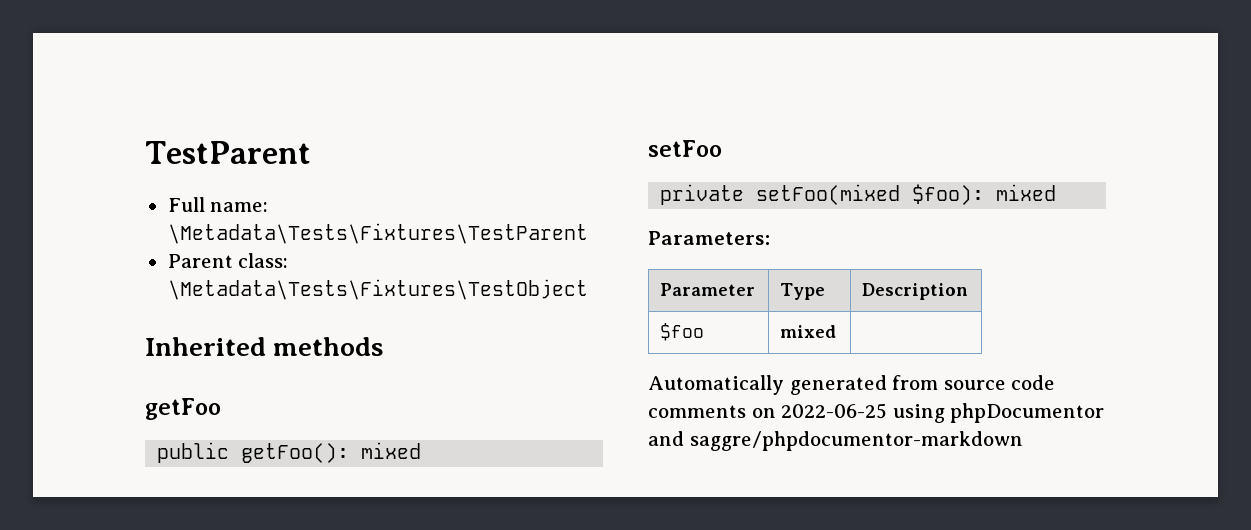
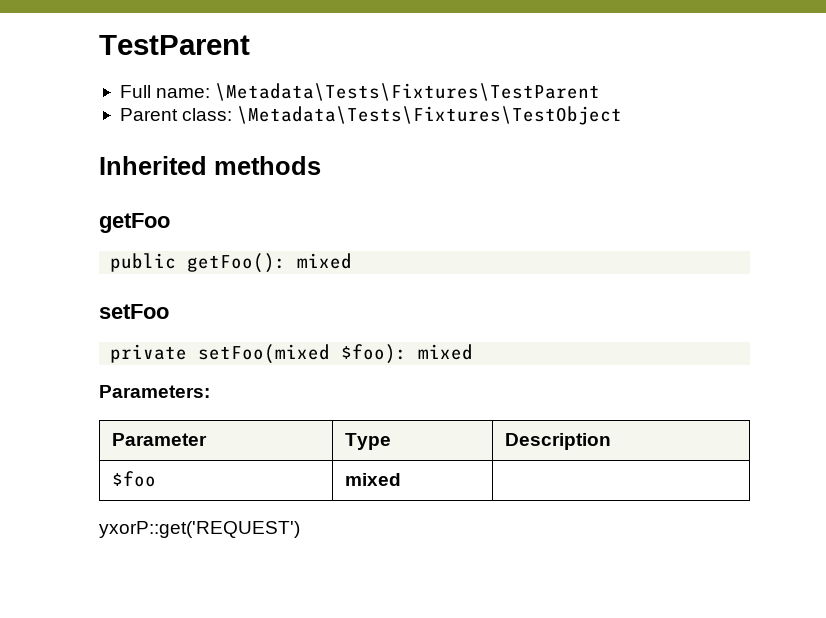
[648,375,1056,395] [648,403,1105,423] [648,431,1023,451] Automatically generated from source code comments on 2022-06-25 using phpDocumentor and saggre/phpdocumentor-markdown -> [99,521,300,538] yxorP::get('REQUEST')

